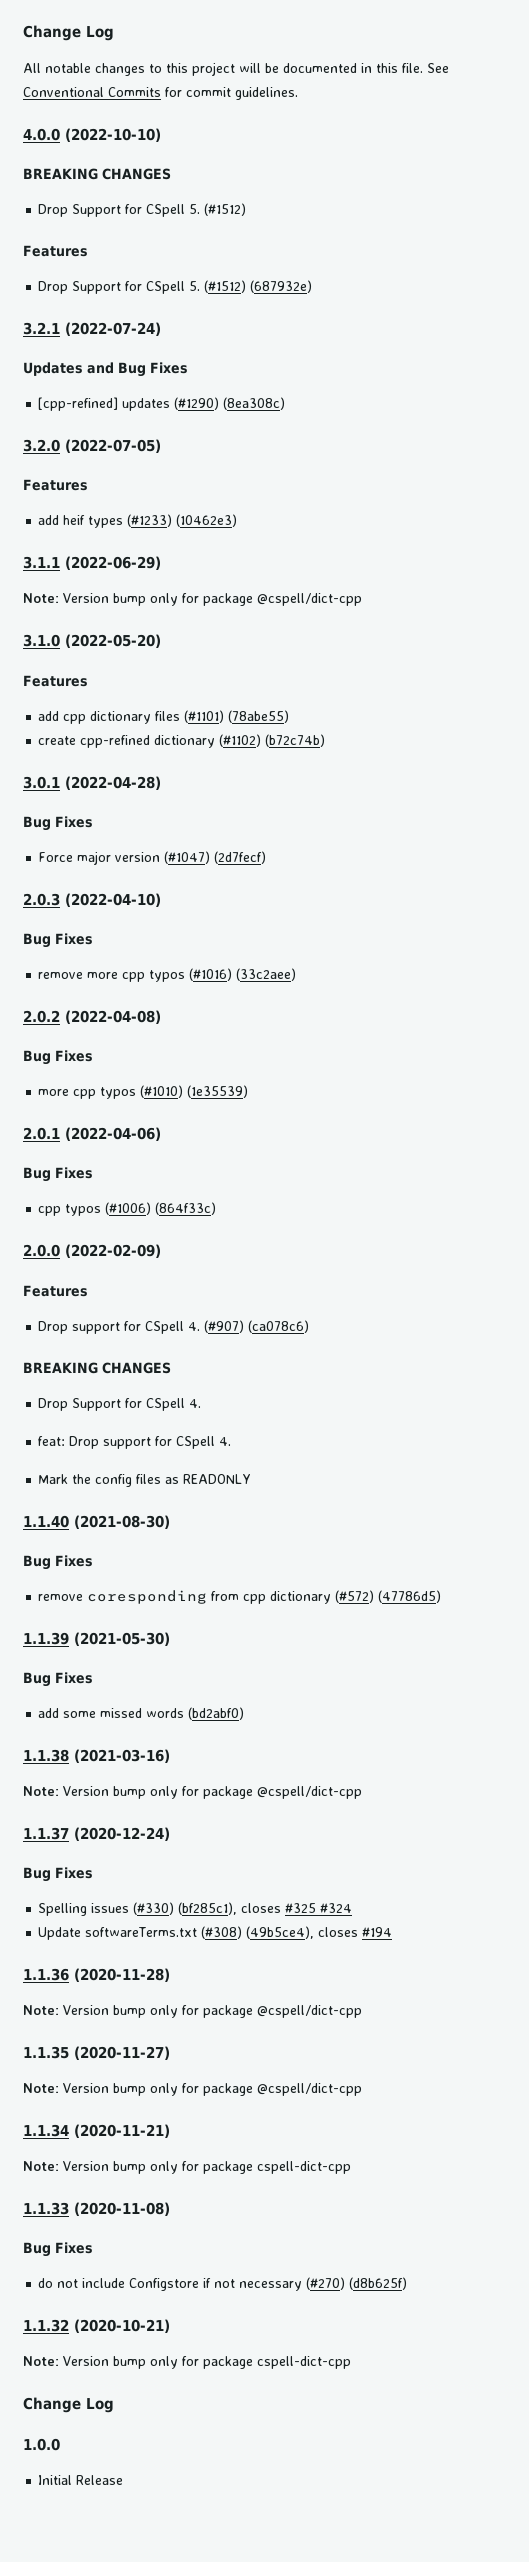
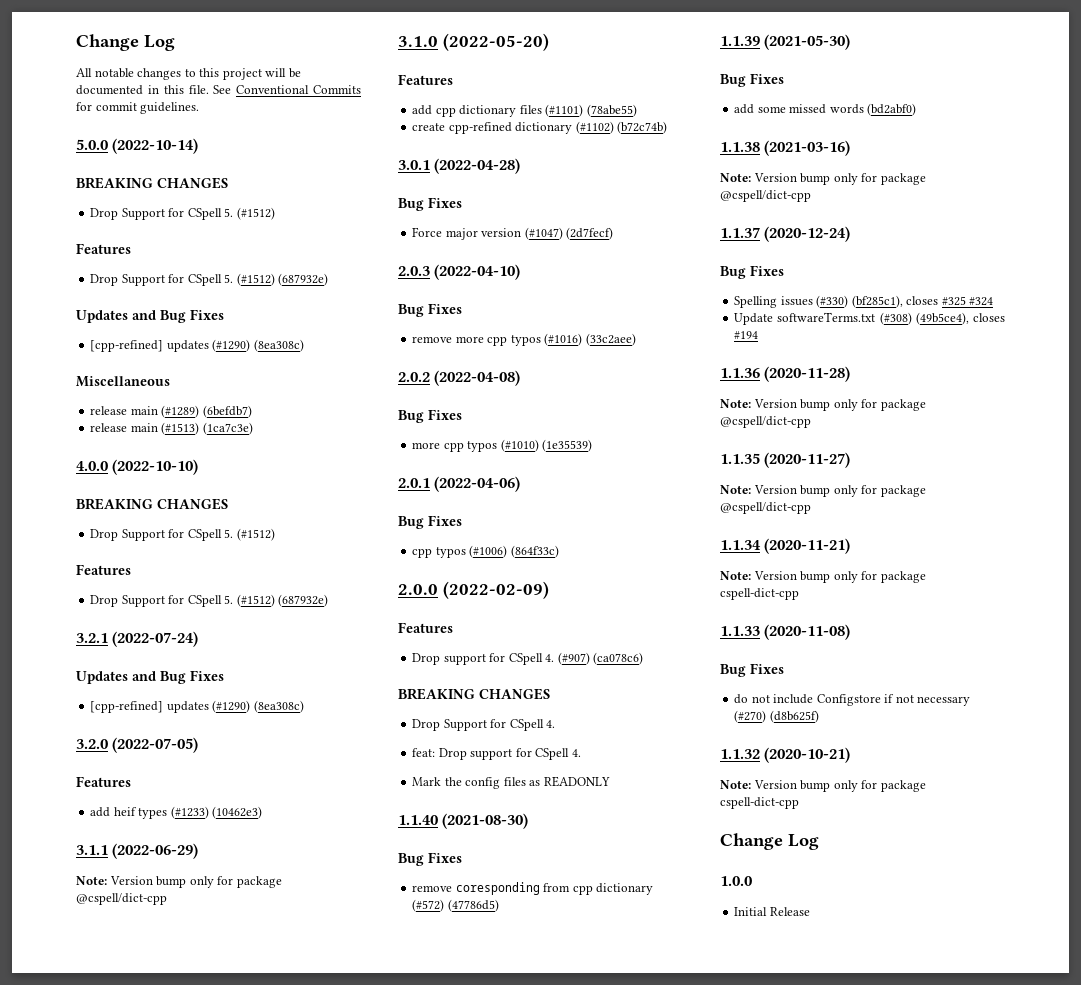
(298, 93) none -> [76,138,199,154] [76,177,228,189] [90,207,275,220] [76,243,131,254] [90,273,329,286] [76,309,224,323] [90,339,304,352] [76,376,170,387] [90,405,252,418] [90,422,253,435] // 5.0.0 (2022-10-14) // BREAKING CHANGES // Drop Support for CSpell 5. (#1512) // Features // Drop Support for CSpell 5. (#1512) (687932e) // Updates and Bug Fixes // [cpp-refined] updates (#1290) (8ea308c) // Miscellaneous // release main (#1289) (6befdb7) // release main (#1513) (1ca7c3e)

